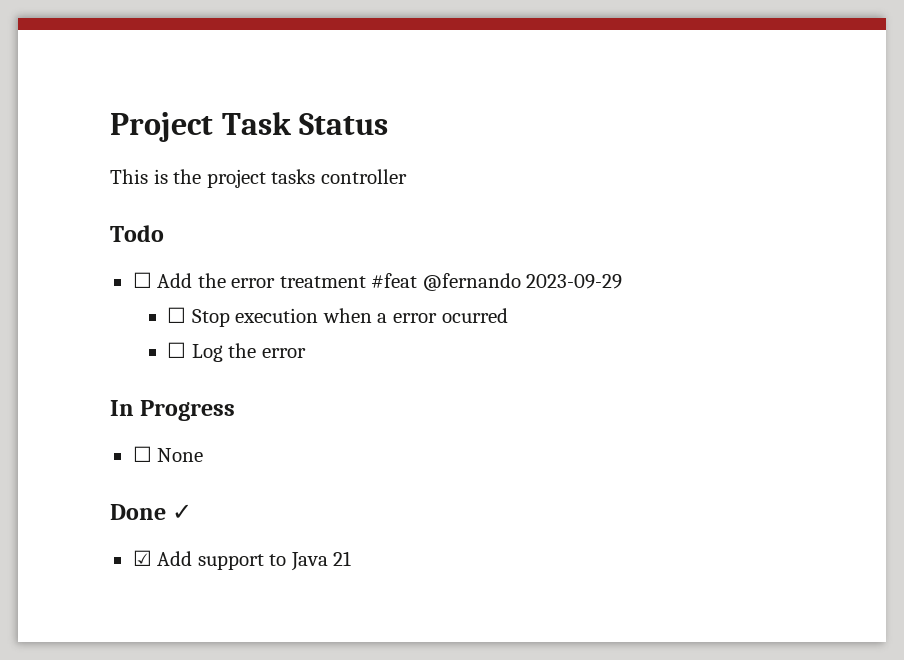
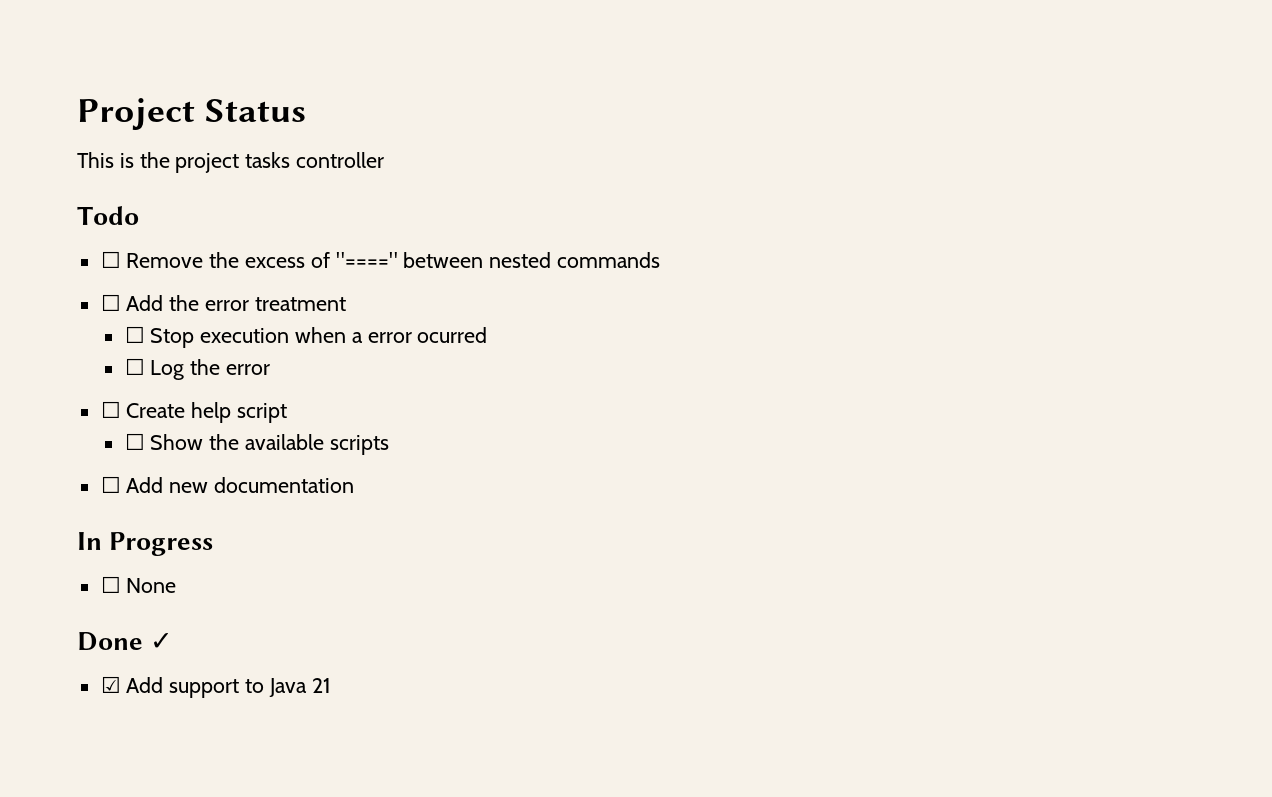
[221,112,292,135] Task -> (195, 114) none
(164, 233) none -> [100,251,661,268] // ☐ Remove the excess of "====" between nested commands
[371,273,623,291] #feat @fernando 2023-09-29 -> (346, 304) none
(306, 353) none -> [100,401,288,423] [124,433,389,455] [100,476,355,493] // ☐ Create help script // ☐ Show the available scripts // ☐ Add new documentation

